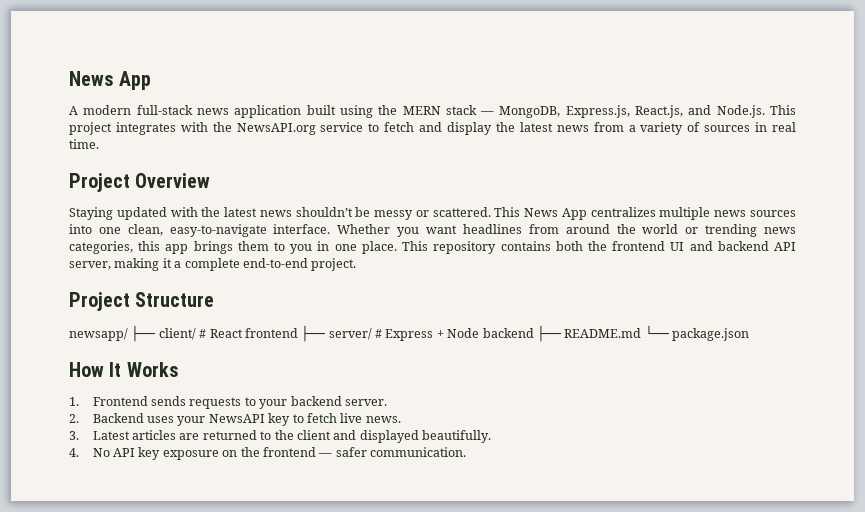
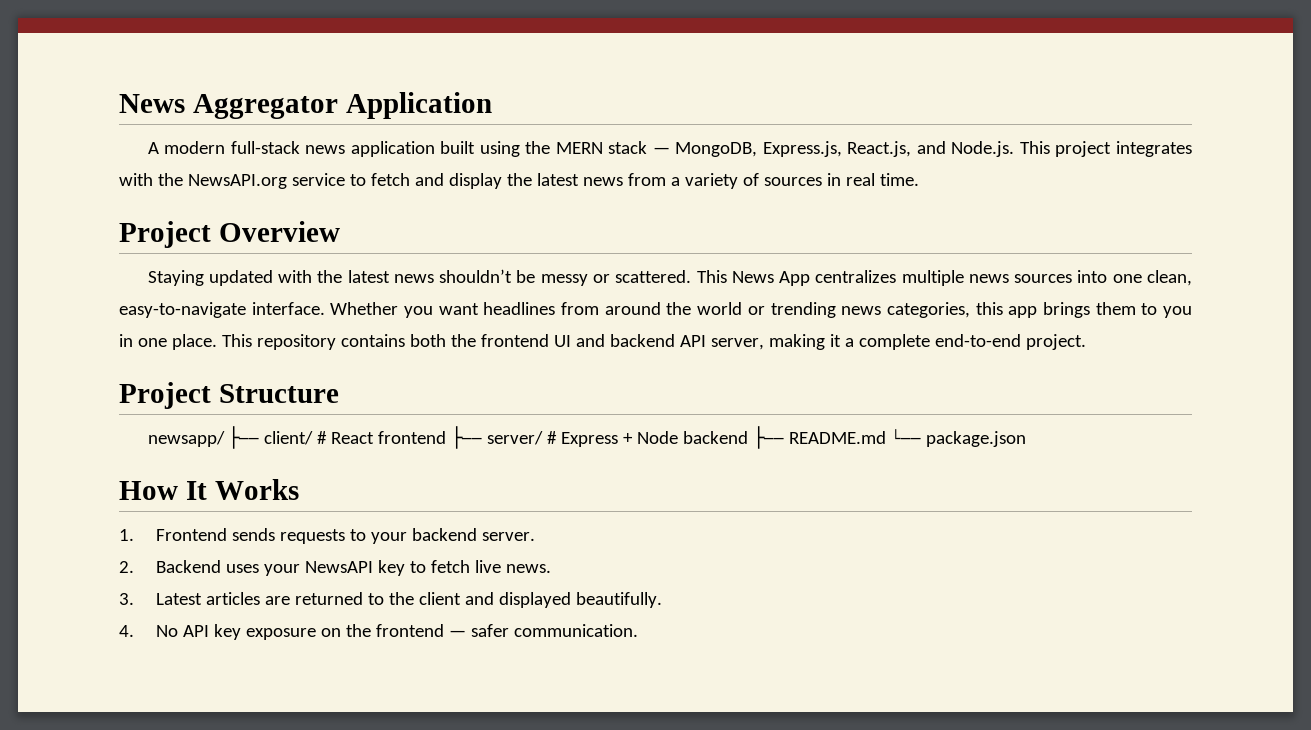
[69,71,152,90] News App -> [119,92,492,119] News Aggregator Application

